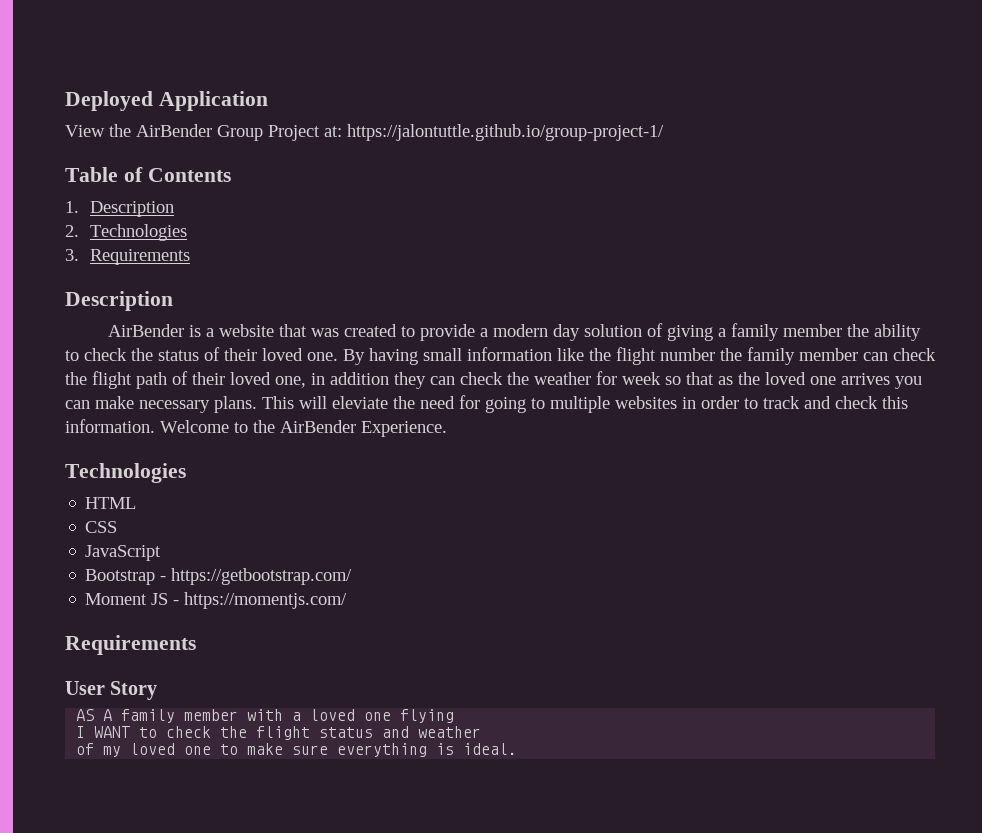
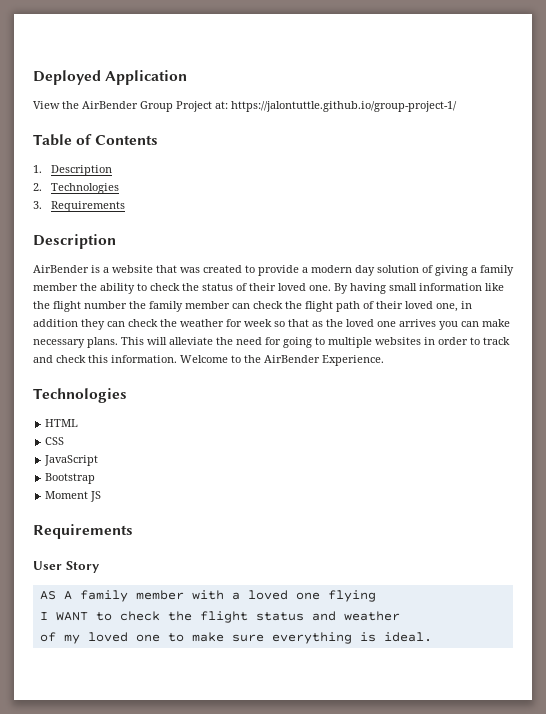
[332,396,388,409] eleviate -> [169,337,213,345] alleviate
[160,568,353,585] - https://getbootstrap.com/ -> (96, 478) none
[173,592,348,609] - https://momentjs.com/ -> (102, 496) none

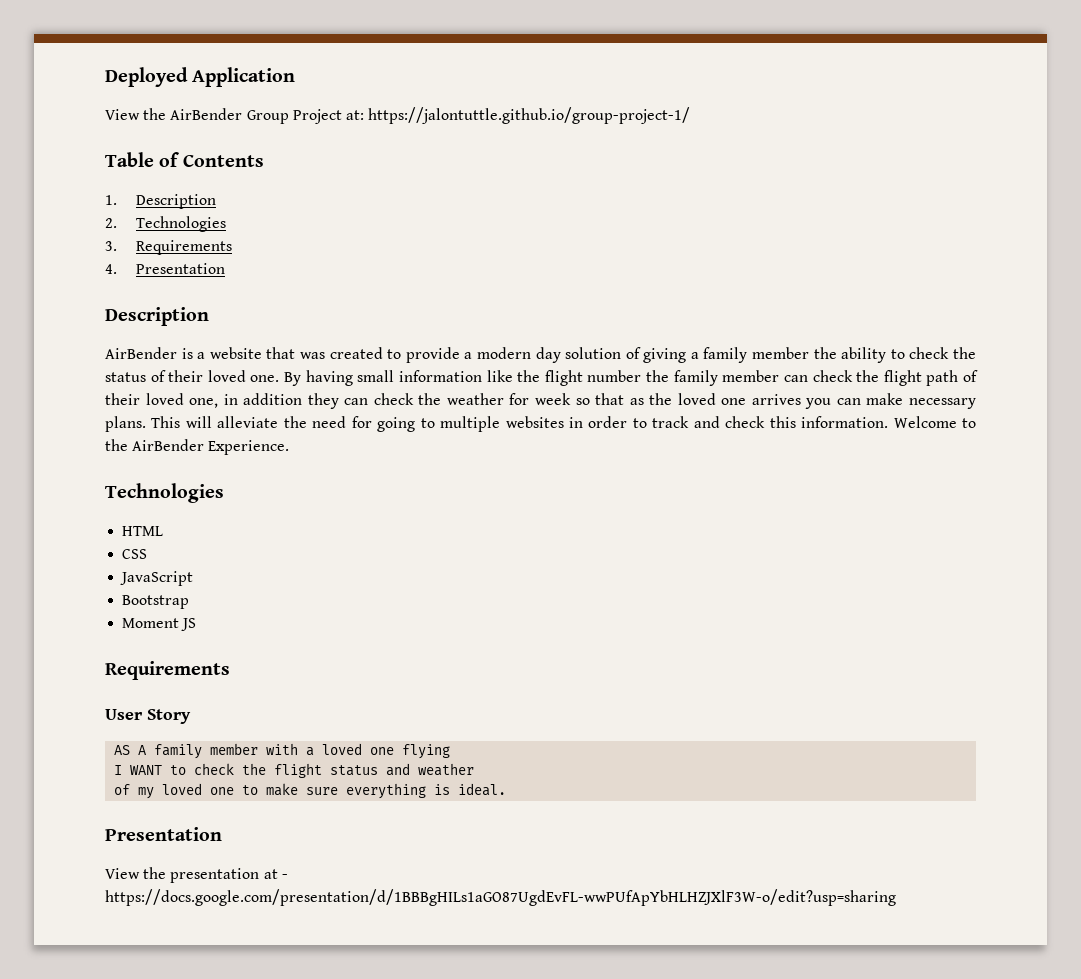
(126, 206) none -> [105,263,225,274] // 4. Presentation
(432, 637) none -> [105,827,222,841] [105,867,288,883] [105,889,896,906] // Presentation // View the presentation at - https://docs.google.com/presentation/d/1BBBgHILs1aGO87UgdEvFL-wwPUfApYbHLHZJXlF3W-o/edit?usp=sharing

